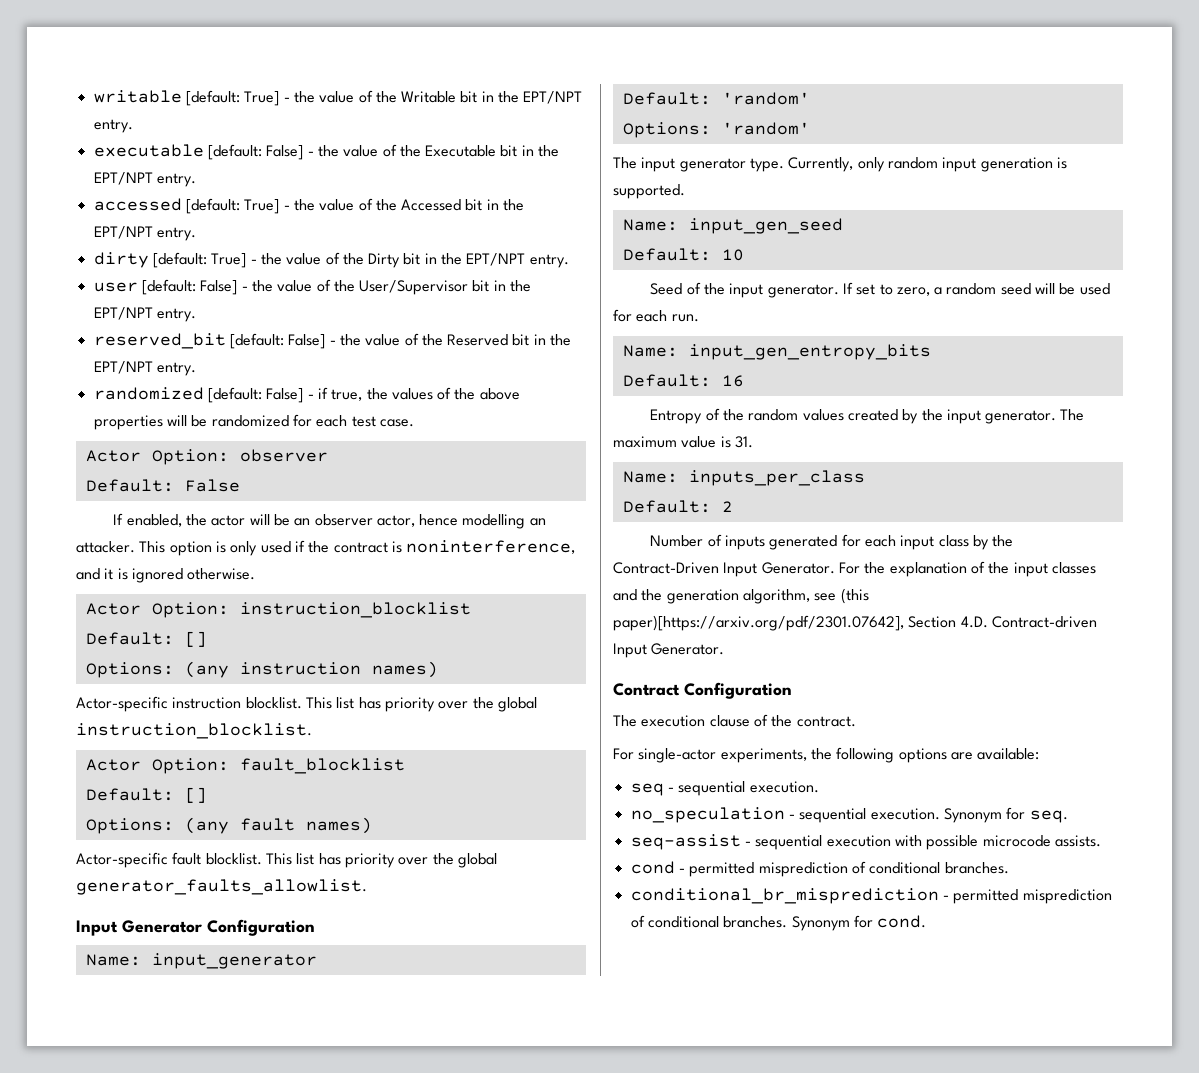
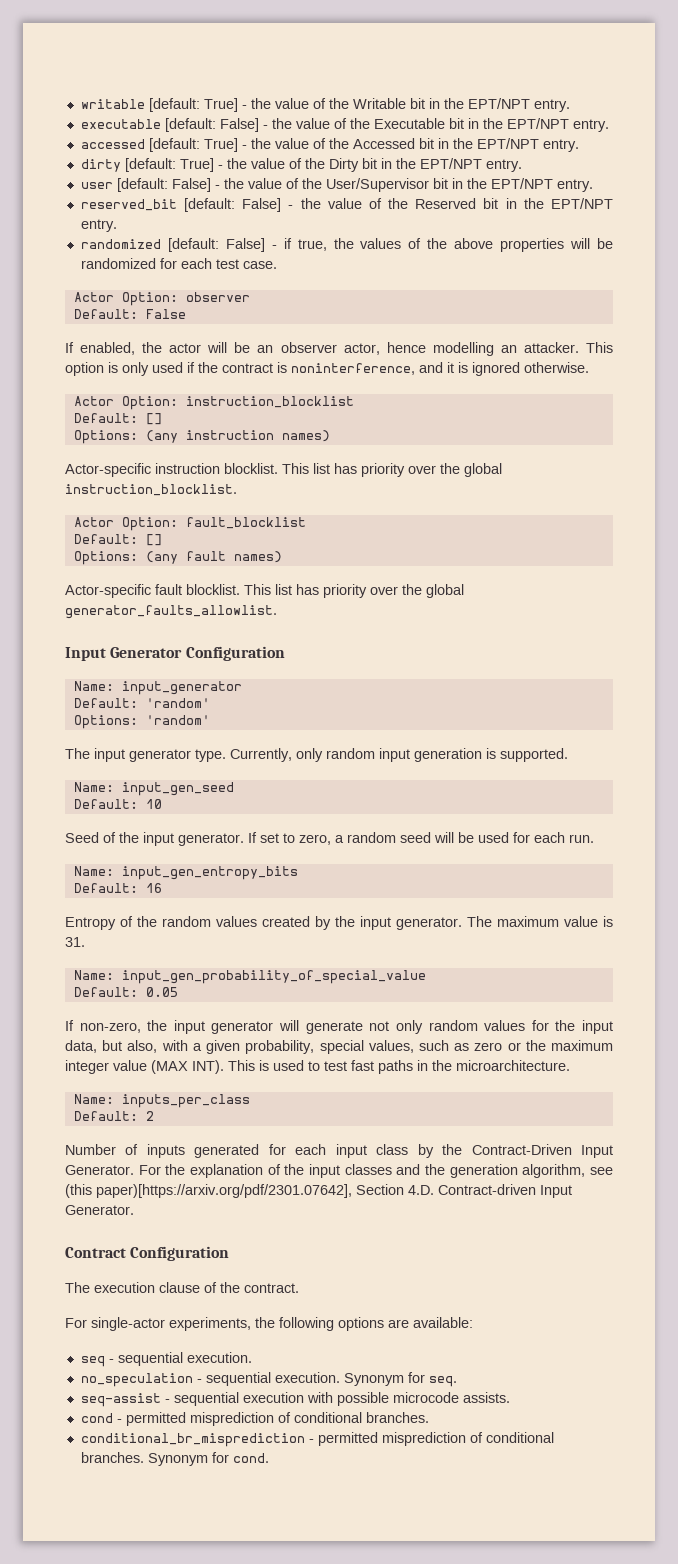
(753, 442) none -> [73,970,426,984] [73,987,178,997] [65,1020,614,1034] [65,1040,613,1054] [65,1060,570,1074] // Name: input_gen_probability_of_special_value // Default: 0.05 // If non-zero, the input generator will generate not only random values for the input data, but also, with a given probability, special values, such as zero or the maximum integer value (MAX INT). This is used to test fast paths in the microarchitecture.

